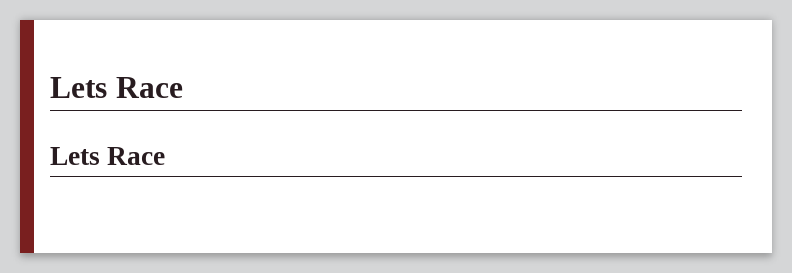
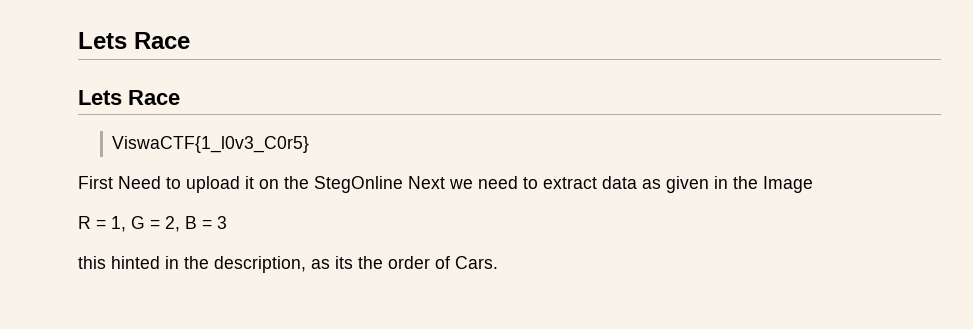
(166, 156) none -> [112,136,310,153] [78,176,813,193] [78,216,227,232] [78,256,498,273] // ViswaCTF{1_l0v3_C0r5} // First Need to upload it on the StegOnline Next we need to extract data as given in the Image // R = 1, G = 2, B = 3 // this hinted in the description, as its the order of Cars.

